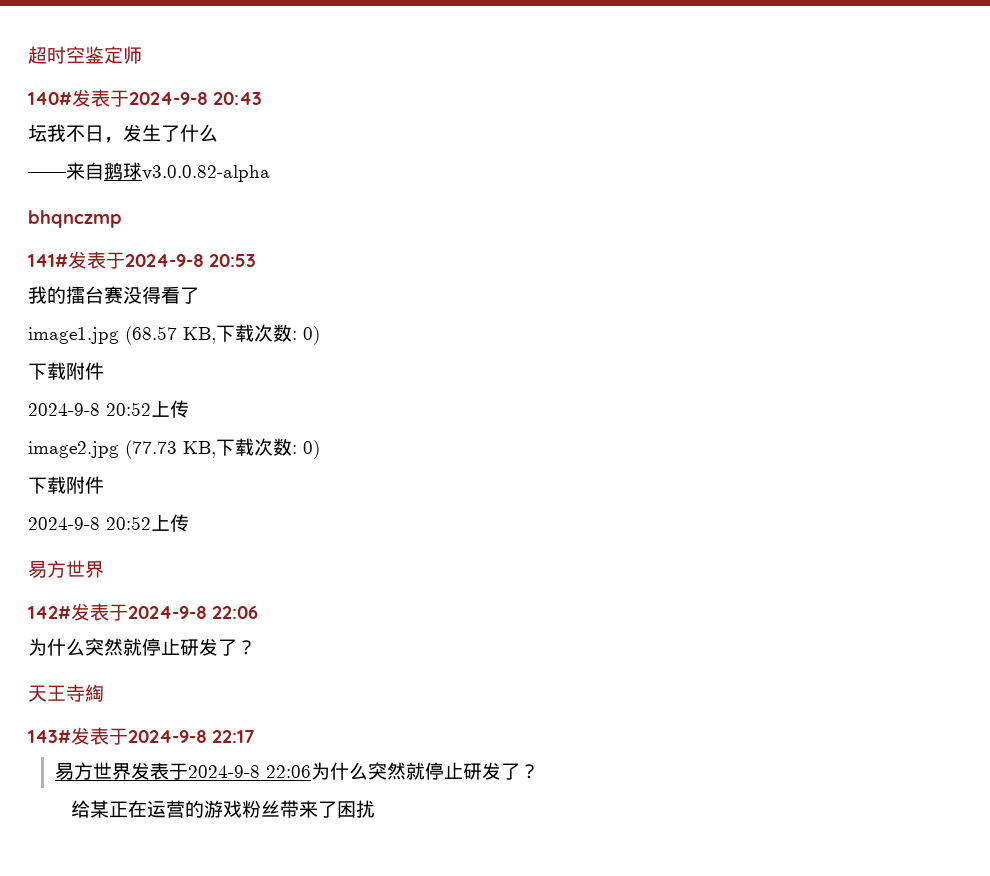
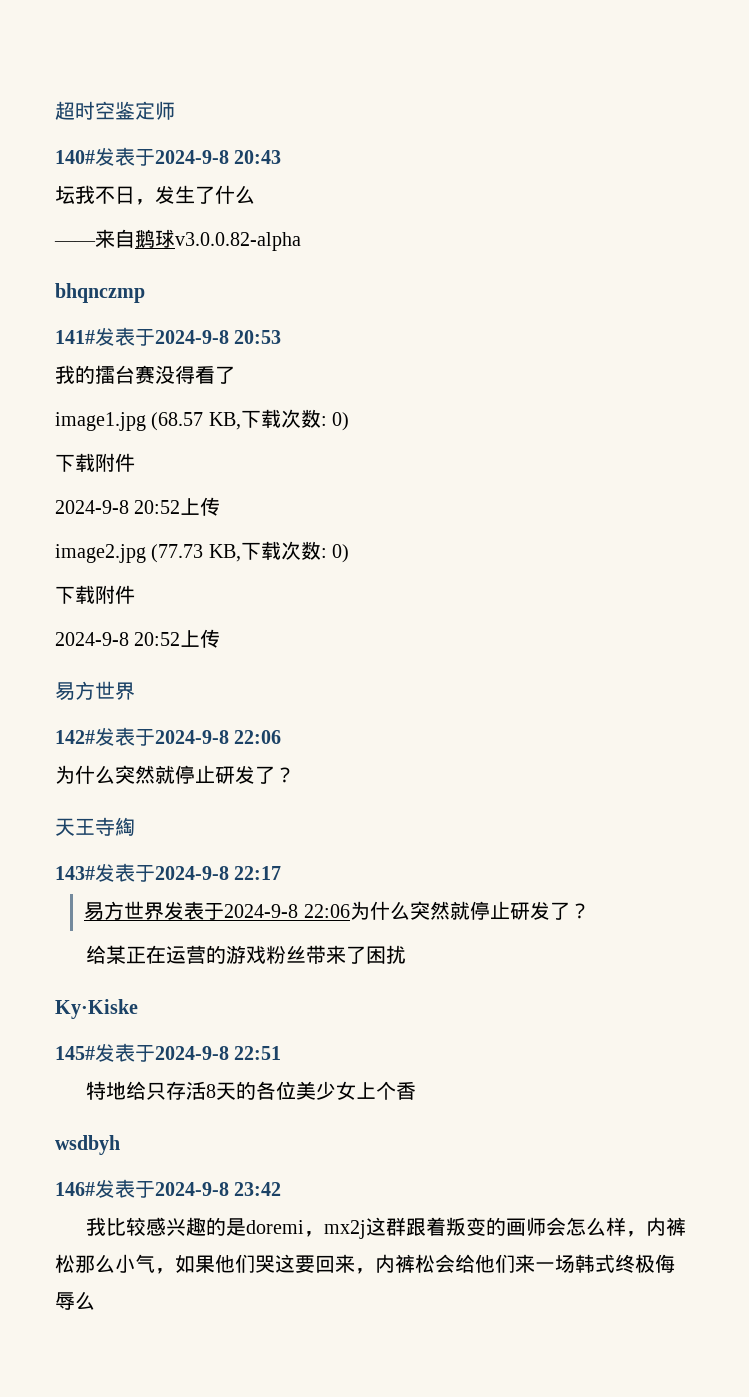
(375, 809) none -> [55,999,138,1019] [55,1043,282,1062] [85,1081,416,1100] [55,1135,120,1155] [55,1179,282,1198] [85,1217,686,1239] [55,1254,675,1274] [55,1291,95,1310] // Ky·Kiske // 145#发表于2024-9-8 22:51 // 特地给只存活8天的各位美少女上个香 // wsdbyh // 146#发表于2024-9-8 23:42 // 我比较感兴趣的是doremi，mx2j这群跟着叛变的画师会怎么样，内裤松那么小气，如果他们哭这要回来，内裤松会给他们来一场韩式终极侮辱么

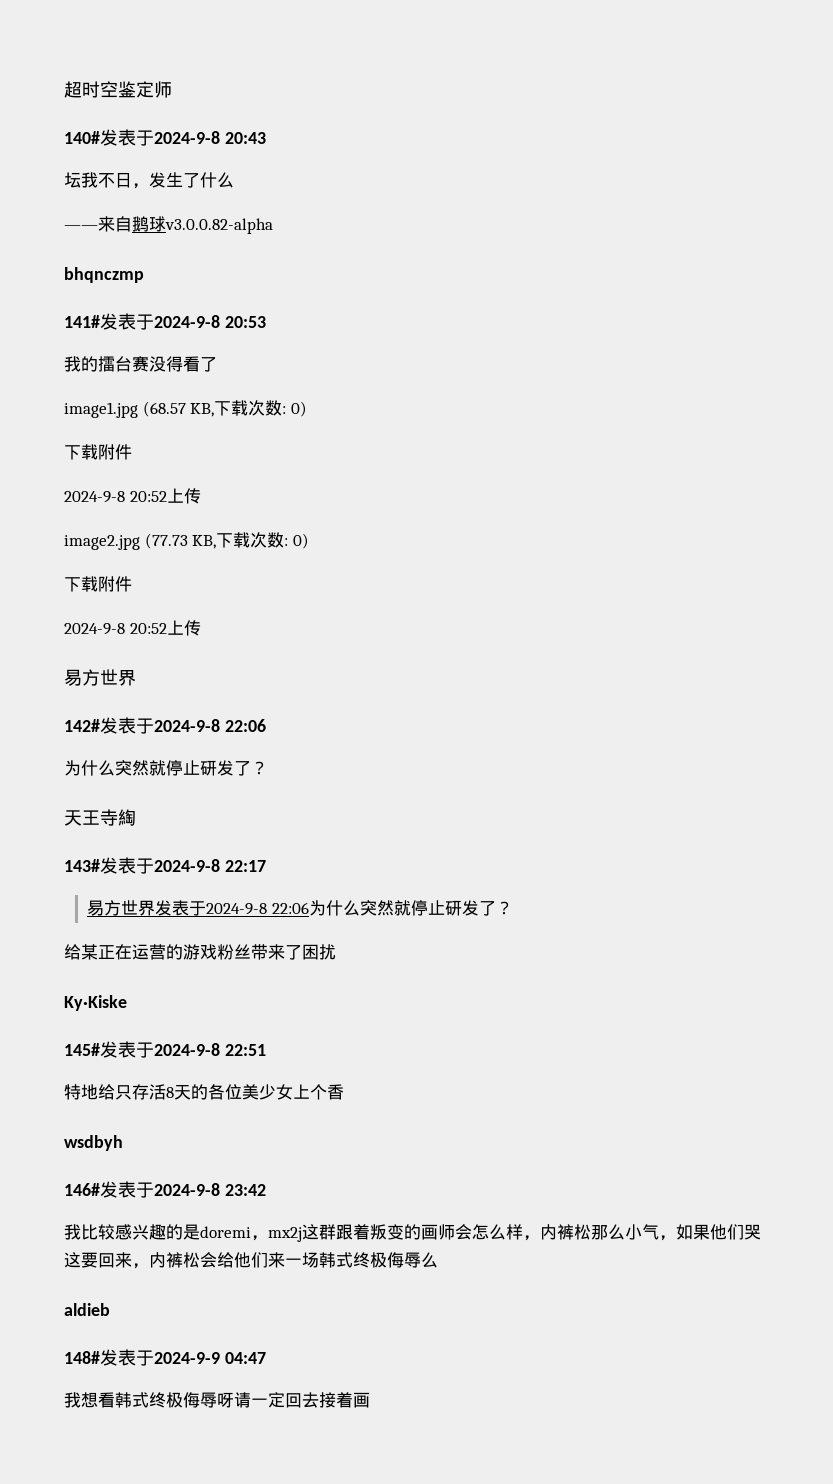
(95, 1300) none -> [64,1303,110,1316] [64,1349,266,1366] [64,1392,370,1408] // aldieb // 148#发表于2024-9-9 04:47 // 我想看韩式终极侮辱呀请一定回去接着画

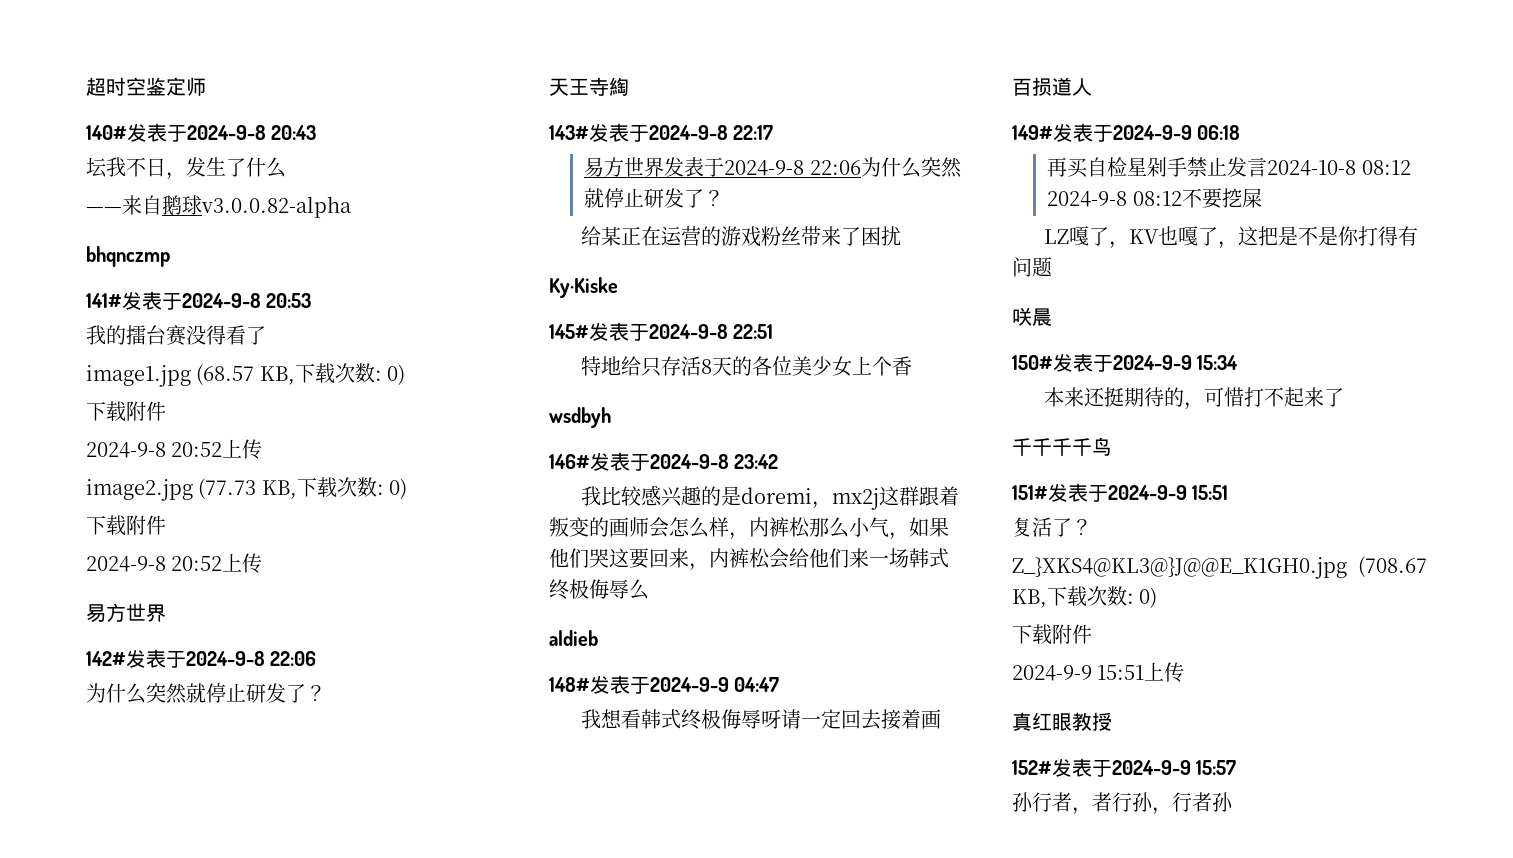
(370, 1400) none -> [1012,77,1092,96] [1012,123,1241,142] [1047,157,1411,178] [1047,188,1262,209] [1043,226,1418,249] [1012,257,1052,277] [1012,307,1052,326] [1012,353,1239,372] [1043,387,1344,410] [1012,437,1112,456] [1012,483,1229,502] [1012,517,1092,537] [1012,556,1427,579] [1012,586,1158,608] [1012,624,1092,645] [1012,662,1185,682] [1012,712,1112,731] [1012,758,1237,777] [1012,792,1233,815] // 百损道人 // 149#发表于2024-9-9 06:18 // 再买自检星剁手禁止发言2024-10-8 08:12 2024-9-8 08:12不要挖屎 // LZ嘎了，KV也嘎了，这把是不是你打得有问题 // 咲晨 // 150#发表于2024-9-9 15:34 // 本来还挺期待的，可惜打不起来了 // 千千千千鸟 // 151#发表于2024-9-9 15:51 // 复活了？ // Z_}XKS4@KL3@}J@@E_K1GH0.jpg (708.67 KB,下载次数: 0) // 下载附件 // 2024-9-9 15:51上传 // 真红眼教授 // 152#发表于2024-9-9 15:57 // 孙行者，者行孙，行者孙

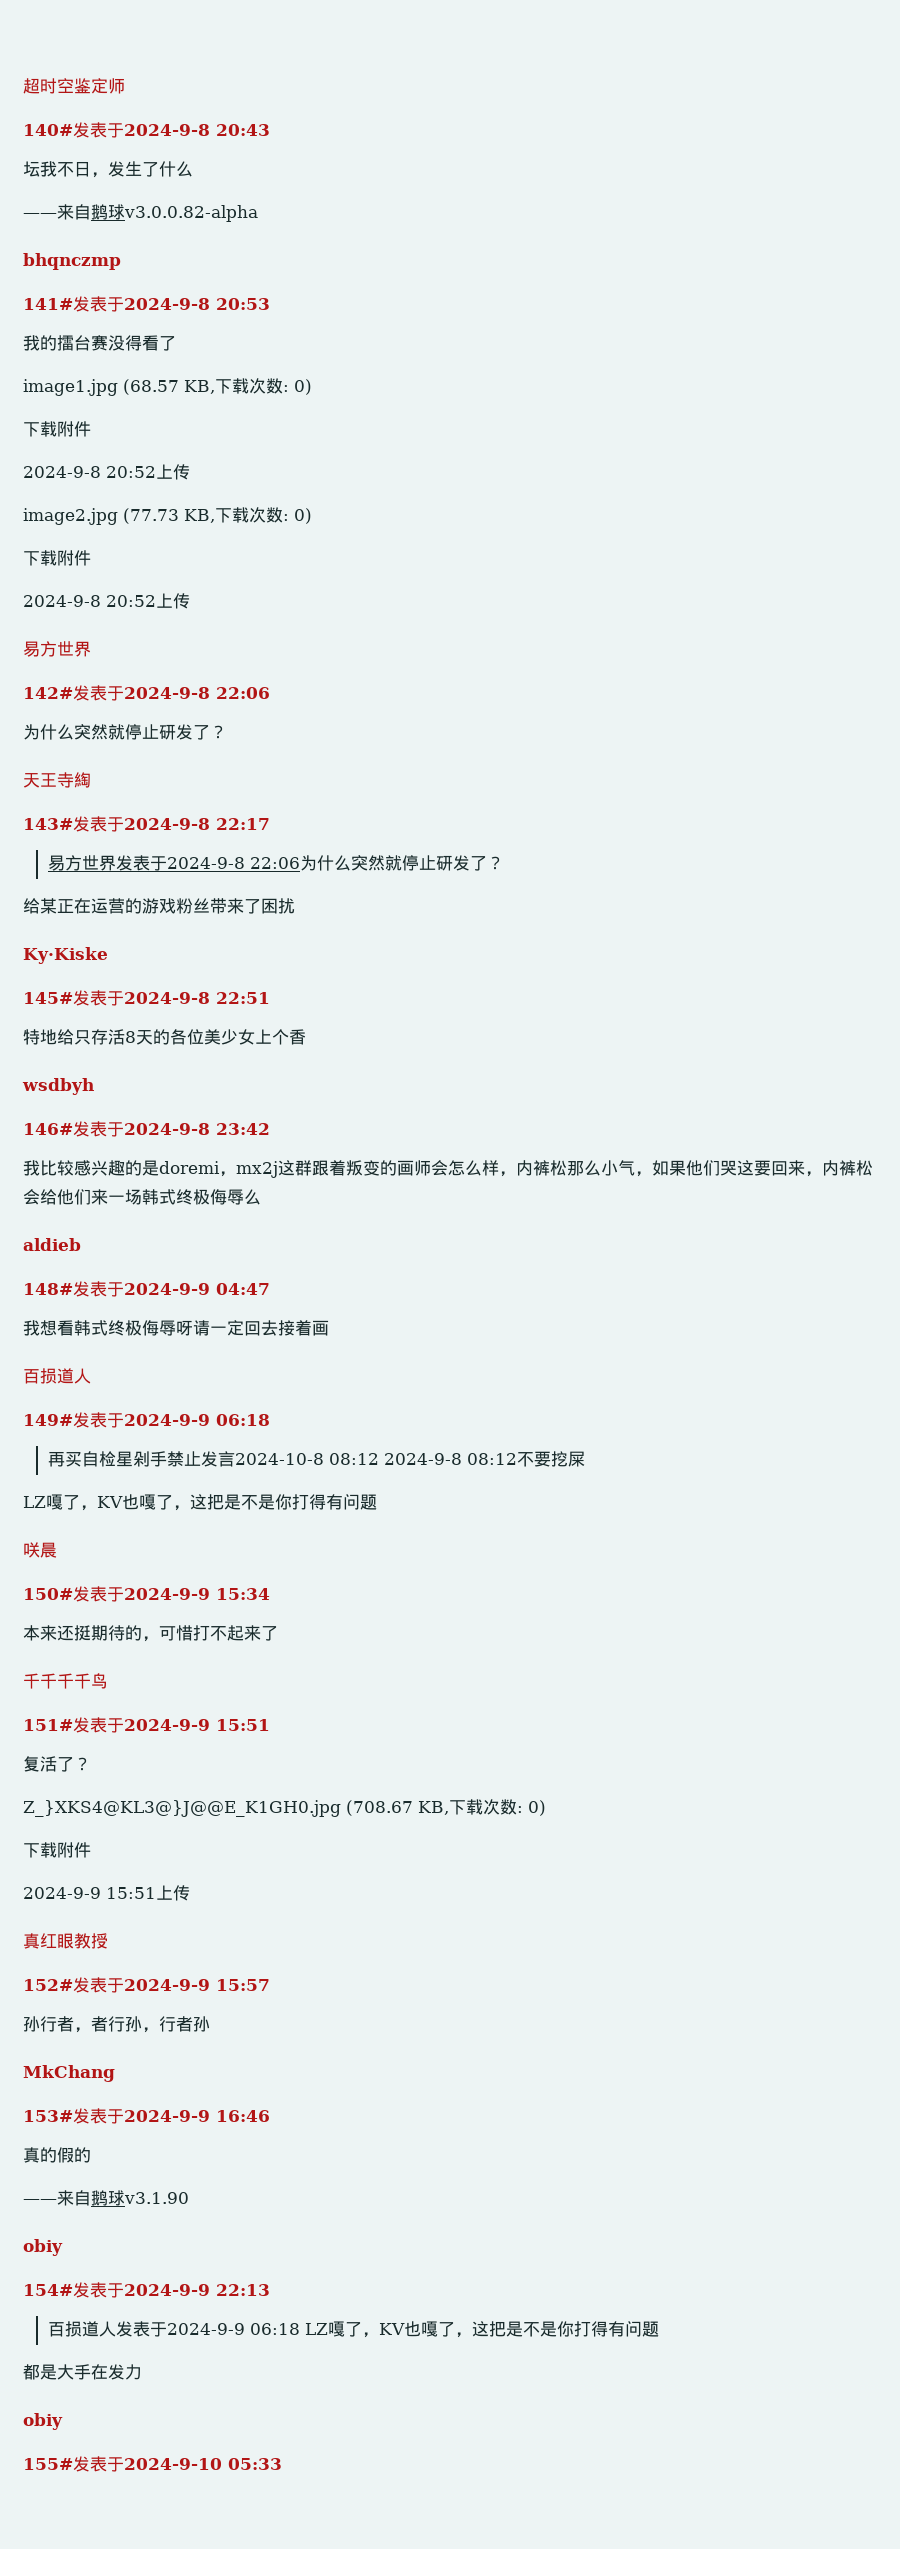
(1233, 802) none -> [23,2065,115,2082] [23,2108,270,2124] [23,2147,91,2163] [23,2190,189,2206] [23,2239,63,2256] [23,2282,270,2298] [47,2321,659,2338] [23,2364,142,2380] [23,2413,63,2430] [23,2456,282,2472] // MkChang // 153#发表于2024-9-9 16:46 // 真的假的 // ——来自鹅球v3.1.90 // obiy // 154#发表于2024-9-9 22:13 // 百损道人发表于2024-9-9 06:18 LZ嘎了，KV也嘎了，这把是不是你打得有问题 // 都是大手在发力 // obiy // 155#发表于2024-9-10 05:33

